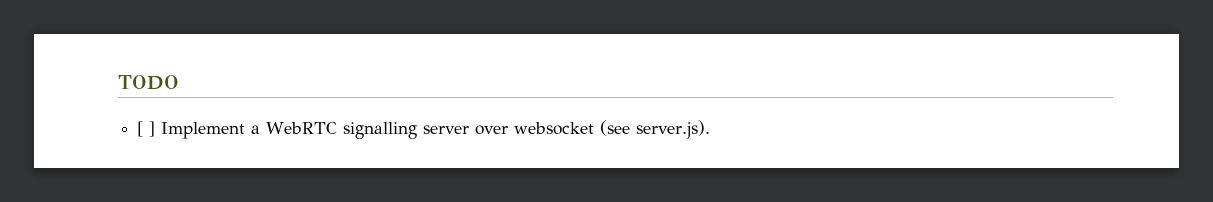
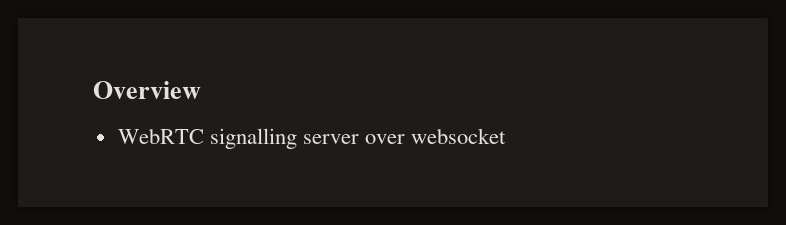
[118,75,179,90] [137,121,261,139] TODO // [ ] Implement a -> [93,81,201,99] Overview //
[600,120,711,139] (see server.js). -> (507, 136) none

